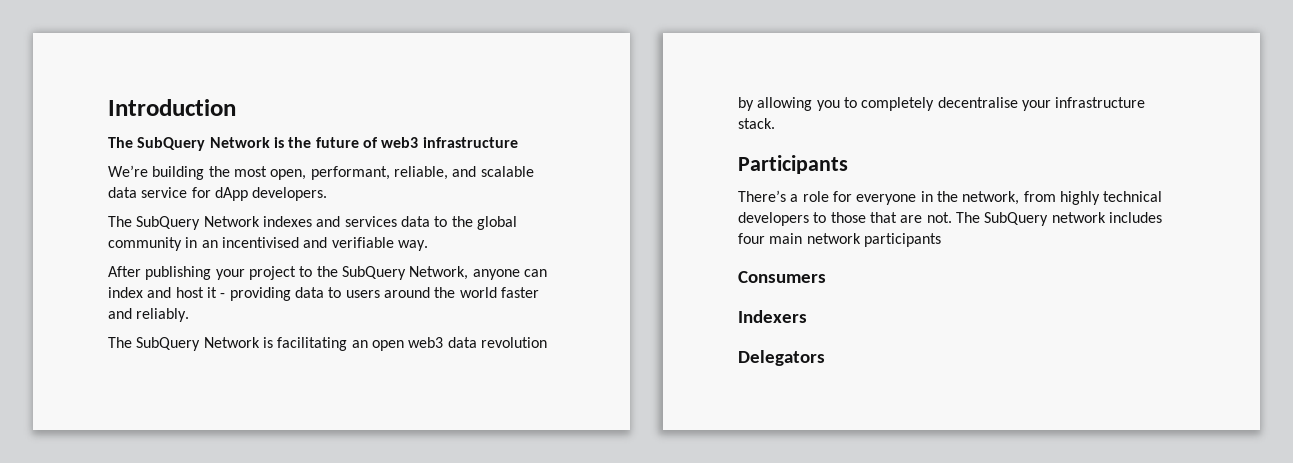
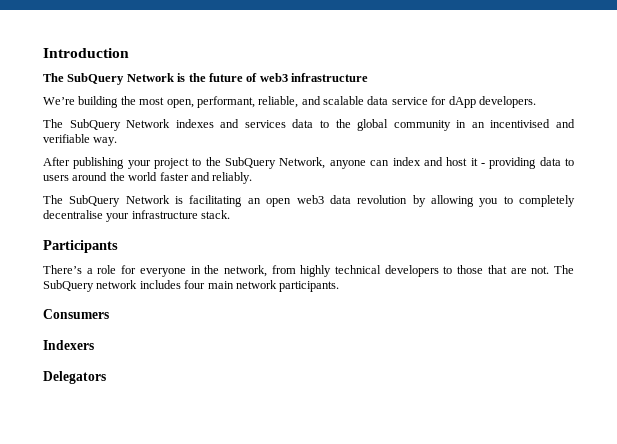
[863,233,941,247] participants -> [279,281,340,292] participants.

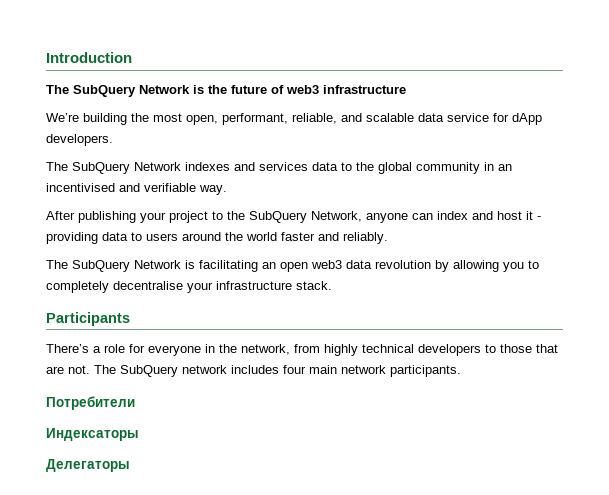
[43,309,109,319] [43,340,94,350] [43,371,106,384] Consumers // Indexers // Delegators -> [46,396,135,410] [46,428,139,441] [46,459,130,472] Потребители // Индексаторы // Делегаторы

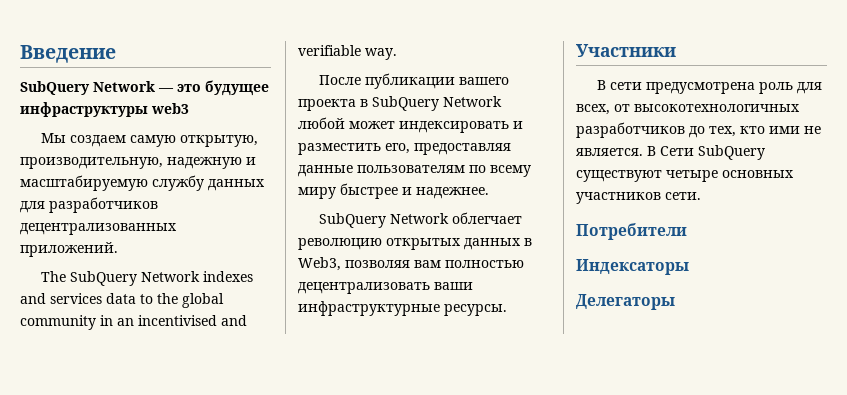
[46,52,132,63] [46,85,406,97] [46,113,542,125] [46,134,113,146] Introduction // The SubQuery Network is the future of web3 infrastructure // We’re building the most open, performant, reliable, and scalable data service for dApp developers. -> [20,45,116,63] [20,80,269,96] [20,102,189,117] [41,133,259,147] [20,157,256,169] [20,175,265,191] [20,197,158,213] [20,223,177,235] [20,242,118,257] Введение // SubQuery Network — это будущее инфраструктуры web3 // Мы создаем самую открытую, производительную, надежную и масштабируемую службу данных для разработчиков децентрализованных приложений.
[46,211,541,223] [46,232,388,244] [46,260,539,272] [46,281,332,293] [46,312,130,326] [46,344,558,356] [46,365,461,377] After publishing your project to the SubQuery Network, anyone can index and host it - providing data to users around the world faster and reliably. // The SubQuery Network is facilitating an open web3 data revolution by allowing you to completely decentralise your infrastructure stack. // Participants // There’s a role for everyone in the network, from highly technical developers to those that are not. The SubQuery network includes four main network participants. -> [319,73,510,89] [298,96,502,111] [298,117,523,133] [298,143,511,155] [298,165,531,177] [298,183,489,199] [319,212,523,228] [298,238,532,250] [298,257,524,271] [298,282,473,294] [298,301,507,316] [576,44,676,57] [597,80,823,94] [576,104,800,115] [576,122,821,138] [576,145,765,160] [576,170,794,182] [576,192,701,204] После публикации вашего проекта в SubQuery Network любой может индексировать и разместить его, предоставляя данные пользователям по всему миру быстрее и надежнее. // SubQuery Network облегчает революцию открытых данных в Web3, позволяя вам полностью децентрализовать ваши инфраструктурные ресурсы. // Участники // В сети предусмотрена роль для всех, от высокотехнологичных разработчиков до тех, кто ими не является. В Сети SubQuery существуют четыре основных участников сети.

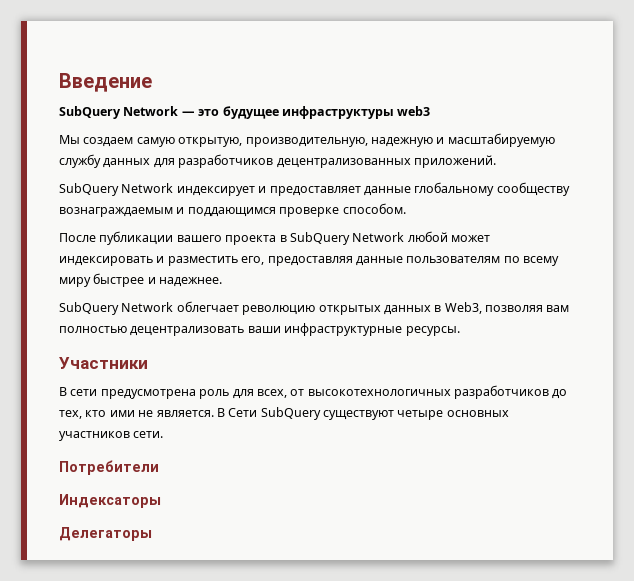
[41,271,254,286] [20,293,224,308] [20,315,247,330] [298,45,397,60] The SubQuery Network indexes and services data to the global community in an incentivised and verifiable way. -> [59,182,570,196] [59,203,406,217] SubQuery Network индексирует и предоставляет данные глобальному сообществу вознаграждаемым и поддающимся проверке способом.

